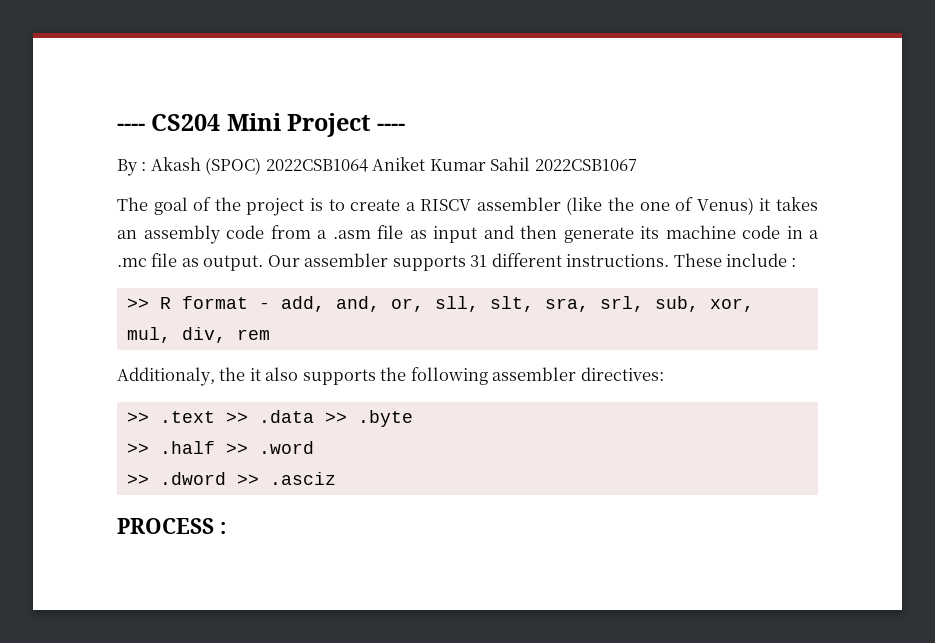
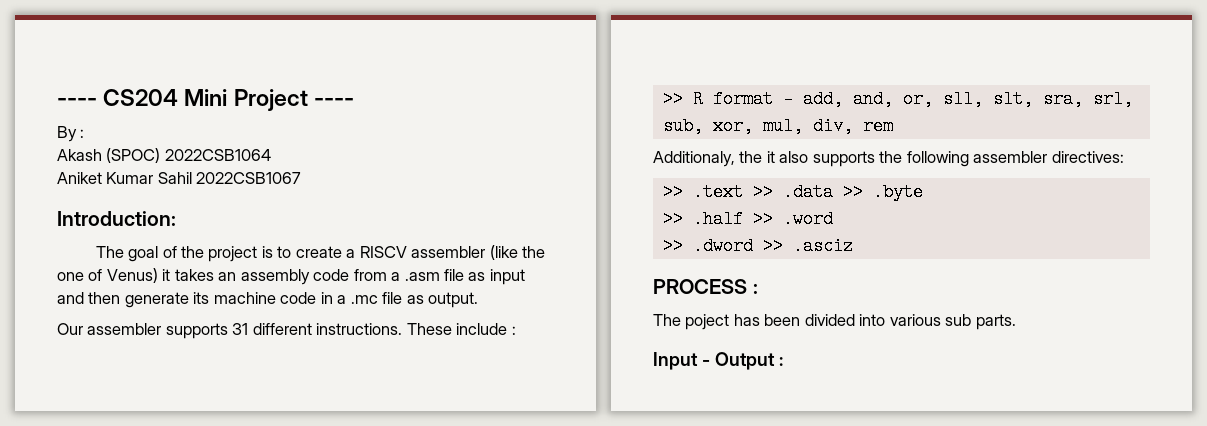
(147, 166) none -> (85, 133) //
(368, 165) none -> (271, 155) //
(637, 165) none -> [57,211,176,226] // Introduction:
(264, 263) none -> (479, 300) //
(226, 528) none -> [653,314,1016,330] [653,352,783,370] // The poject has been divided into various sub parts. // Input - Output :

